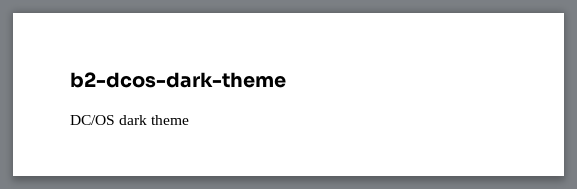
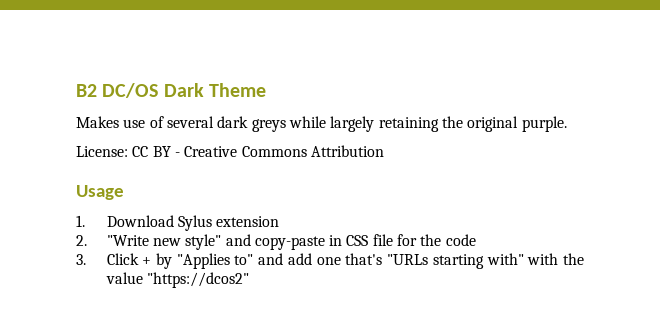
[70,72,286,88] [70,115,190,125] b2-dcos-dark-theme // DC/OS dark theme -> [76,83,266,98] [76,116,567,132] [76,145,384,157] [76,185,124,200] [76,215,280,231] [76,234,476,250] [76,253,584,269] [105,272,249,288] B2 DC/OS Dark Theme // Makes use of several dark greys while largely retaining the original purple. // License: CC BY - Creative Commons Attribution // Usage // 1. Download Sylus extension // 2. "Write new style" and copy-paste in CSS file for the code // 3. Click + by "Applies to" and add one that's "URLs starting with" with the value "https://dcos2"

